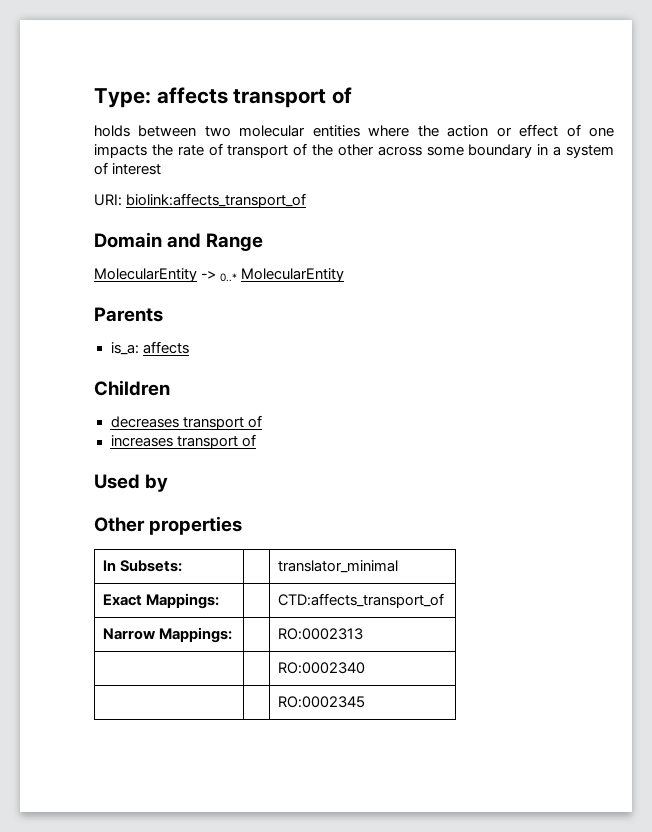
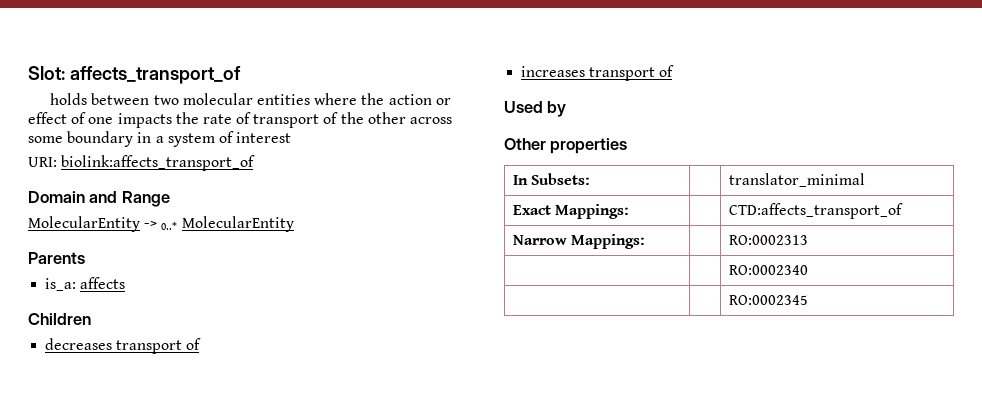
[94,87,353,108] Type: affects transport of -> [28,66,241,84] Slot: affects_transport_of

